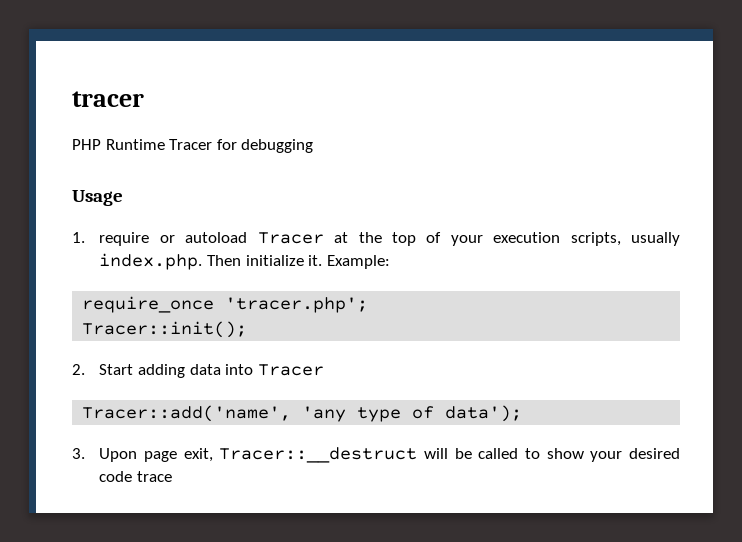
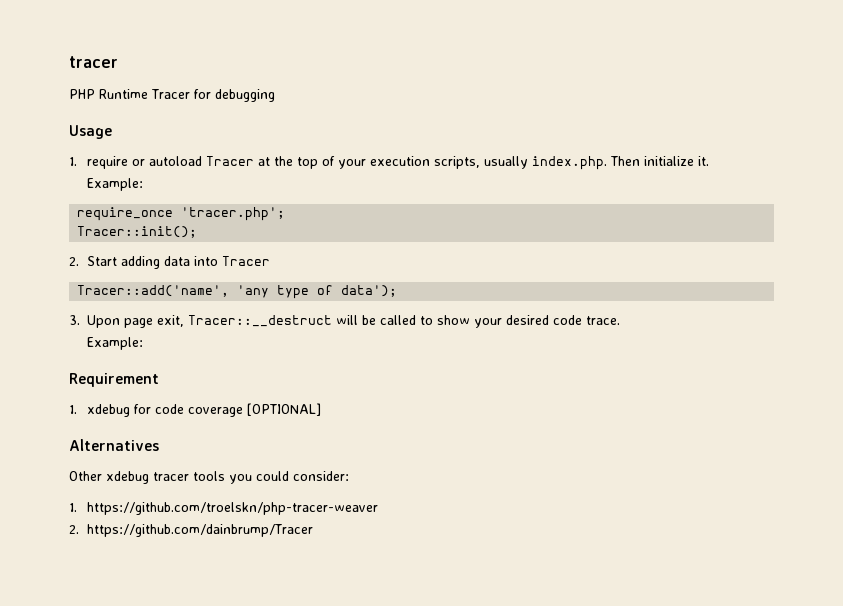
(323, 260) none -> (710, 161) //
[137,471,173,482] trace -> [586,316,621,325] [87,337,144,350] [69,373,159,387] [69,403,322,417] [69,439,159,451] [69,471,349,484] [69,502,379,515] [69,524,314,537] trace. // Example: // Requirement // 1. xdebug for code coverage [OPTIONAL] // Alternatives // Other xdebug tracer tools you could consider: // 1. https://github.com/troelskn/php-tracer-weaver // 2. https://github.com/dainbrump/Tracer

